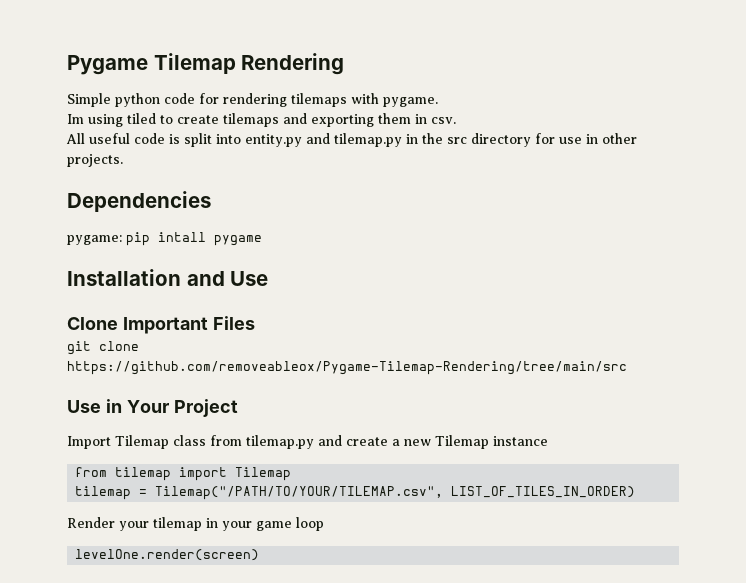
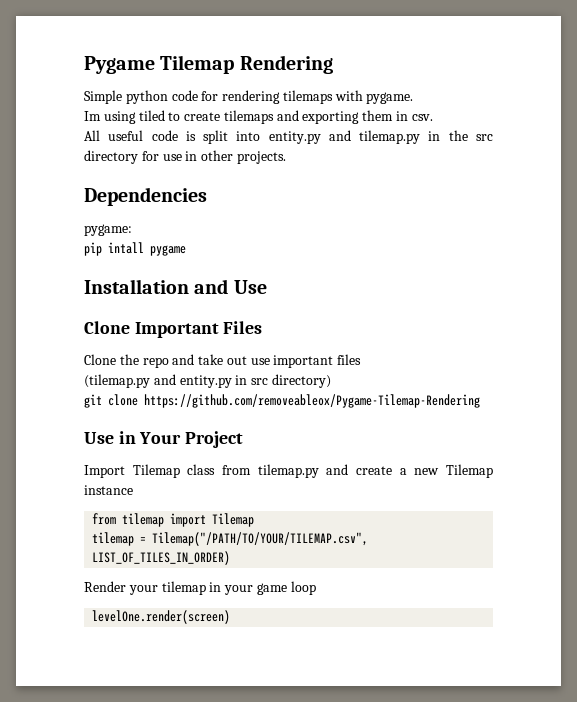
(122, 240) none -> (132, 230) //
(255, 323) none -> [84,354,362,368] [84,374,331,388] // Clone the repo and take out use important files // (tilemap.py and entity.py in src directory)
[67,361,627,375] https://github.com/removeableox/Pygame-Tilemap-Rendering/tree/main/src -> [144,394,480,408] https://github.com/removeableox/Pygame-Tilemap-Rendering

